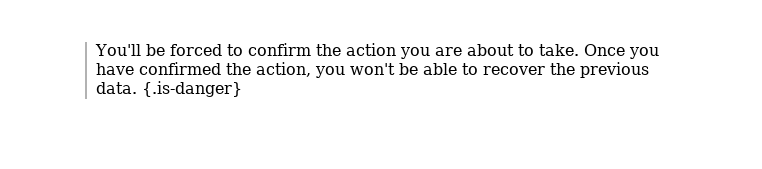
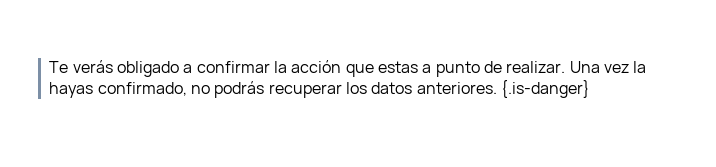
[95,43,660,59] [96,62,650,78] [96,82,138,94] You'll be forced to confirm the action you are about to take. Once you have confirmed the action, you won't be able to recover the previous data. -> [49,60,647,77] [49,81,497,98] Te verás obligado a confirmar la acción que estas a punto de realizar. Una vez la hayas confirmado, no podrás recuperar los datos anteriores.

